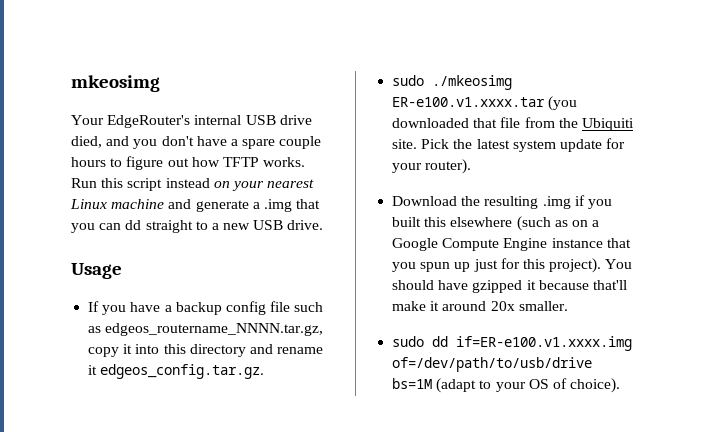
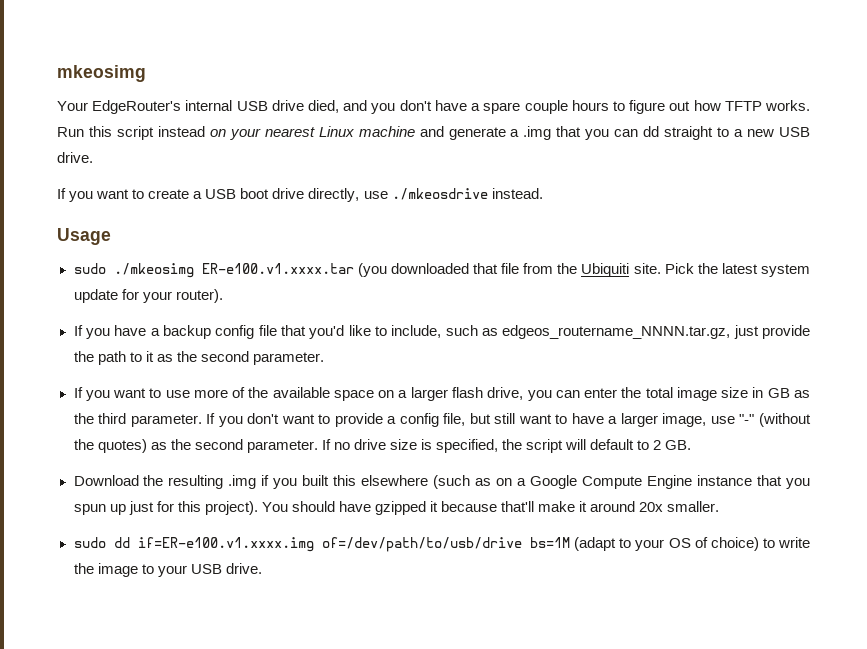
[71,263,122,279] [88,301,324,315] [88,323,324,336] [88,344,324,357] [88,364,265,379] // Usage // If you have a backup config file such as edgeos_routername_NNNN.tar.gz, copy it into this directory and rename it edgeos_config.tar.gz. -> [57,188,543,202] [57,228,111,245] // If you want to create a USB boot drive directly, use ./mkeosdrive instead. // Usage
(472, 166) none -> [73,325,810,339] [73,351,324,365] [73,387,811,401] [73,413,811,427] [73,439,692,453] // If you have a backup config file that you'd like to include, such as edgeos_routername_NNNN.tar.gz, just provide the path to it as the second parameter. // If you want to use more of the available space on a larger flash drive, you can enter the total image size in GB as the third parameter. If you don't want to provide a config file, but still want to have a larger image, use "-" (without the quotes) as the second parameter. If no drive size is specified, the script will default to 2 GB.
[570,378,621,393] choice). -> [710,537,810,551] [73,563,262,577] choice) to write the image to your USB drive.

